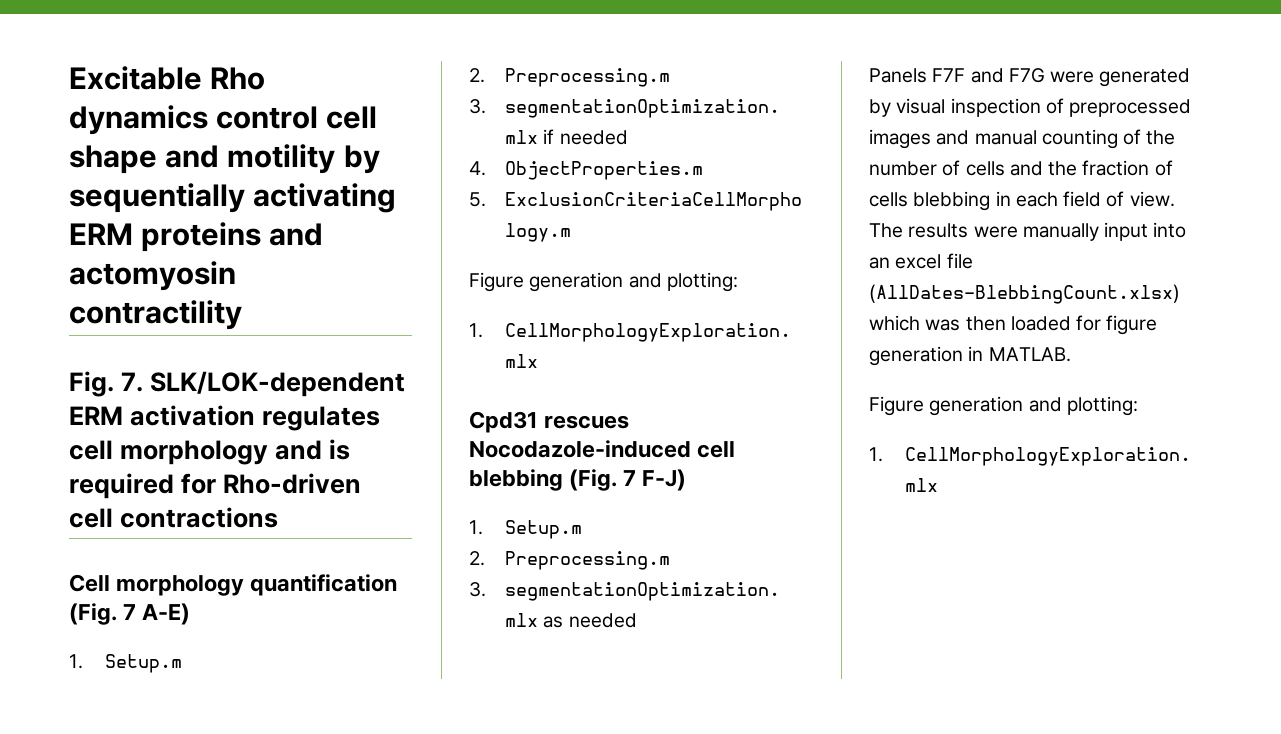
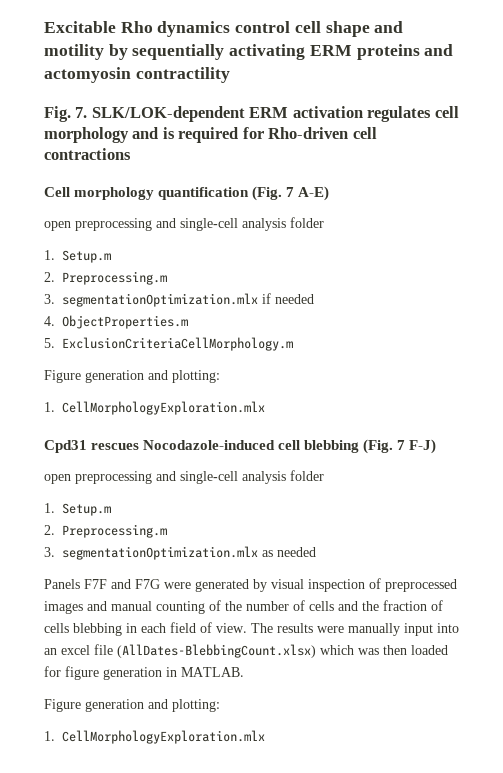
(191, 614) none -> [44,217,324,231] // open preprocessing and single-cell analysis folder
(687, 480) none -> [44,470,324,484] // open preprocessing and single-cell analysis folder

